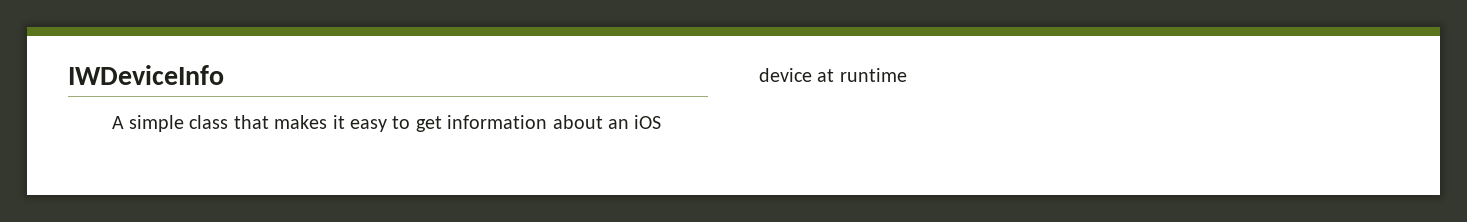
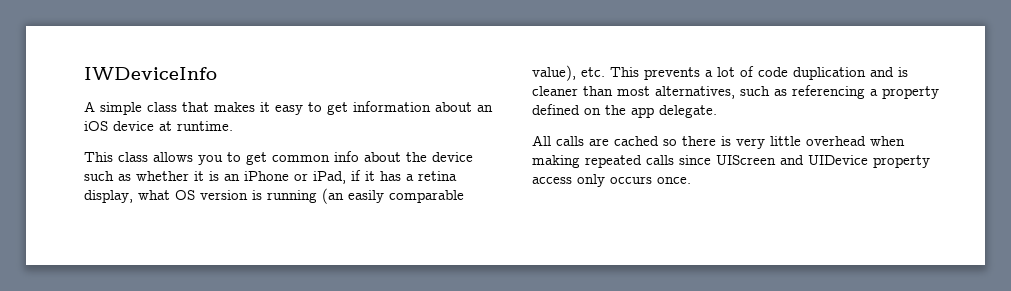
[839,68,907,82] runtime -> [177,121,233,131] [84,151,473,165] [84,170,457,184] [84,188,464,204] [532,65,908,81] [532,85,939,99] [532,104,717,118] [532,135,905,149] [532,155,930,168] [532,174,691,187] runtime. // This class allows you to get common info about the device such as whether it is an iPhone or iPad, if it has a retina display, what OS version is running (an easily comparable value), etc. This prevents a lot of code duplication and is cleaner than most alternatives, such as referencing a property defined on the app delegate. // All calls are cached so there is very little overhead when making repeated calls since UIScreen and UIDevice property access only occurs once.

